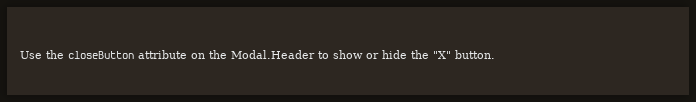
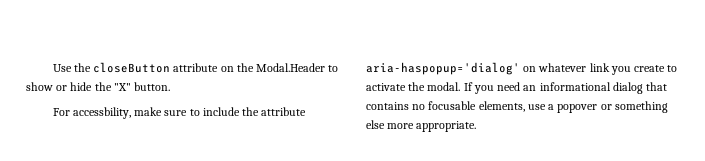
(495, 54) none -> [52,107,307,119] [366,62,678,75] [366,82,668,94] [366,101,668,113] [366,120,477,132] // For accessbility, make sure to include the attribute aria-haspopup='dialog' on whatever link you create to activate the modal. If you need an informational dialog that contains no focusable elements, use a popover or something else more appropriate.

